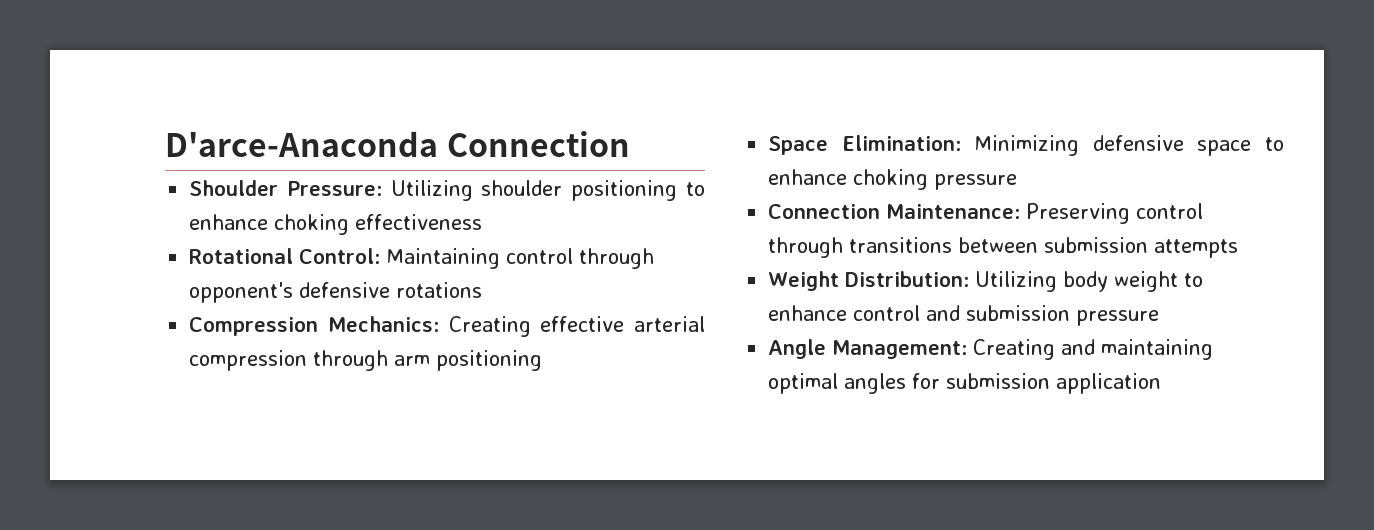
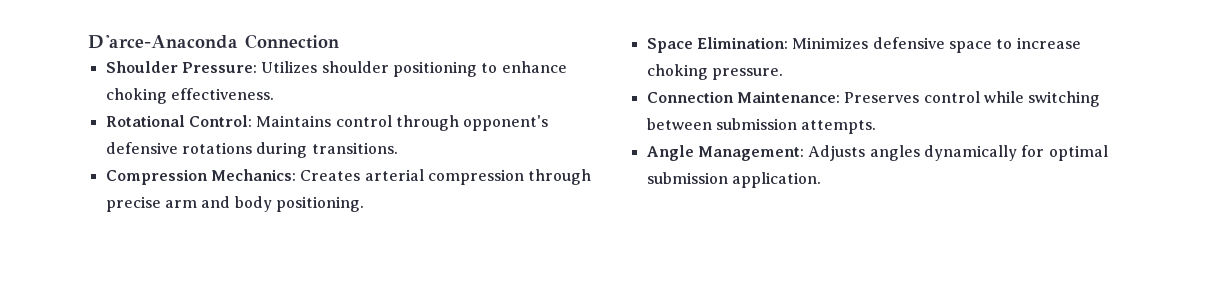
[390,180,473,201] Utilizing -> [261,61,318,73] Utilizes
[355,214,483,230] effectiveness -> [170,88,274,100] effectiveness.
[386,248,501,269] Maintaining -> [256,115,332,127] Maintains
(483, 290) none -> [256,142,398,158] during transitions.
[448,316,625,337] Creating effective -> [300,170,361,181] Creates
[394,350,543,371] arm positioning -> [105,196,364,212] precise arm and body positioning.
[974,135,1080,156] Minimizing -> [792,37,869,49] Minimizes
[768,169,1018,190] enhance choking pressure -> [1016,37,1081,49] [646,64,783,80] increase choking pressure.
[1026,203,1204,224] [768,237,1239,258] [768,271,1204,292] [768,305,1160,326] [768,339,1214,360] [768,373,1162,394] Preserving control through transitions between submission attempts // Weight Distribution: Utilizing body weight to enhance control and submission pressure // Angle Management: Creating and maintaining optimal angles for submission application -> [844,91,1101,107] [646,118,877,134] [646,145,1108,161] [646,172,821,188] Preserves control while switching between submission attempts. // Angle Management: Adjusts angles dynamically for optimal submission application.

